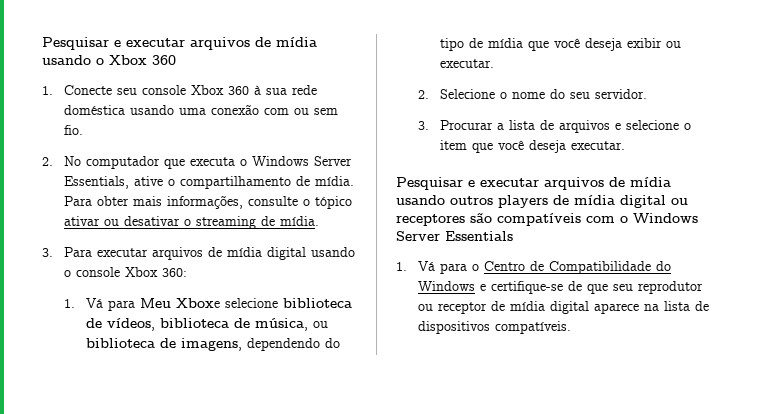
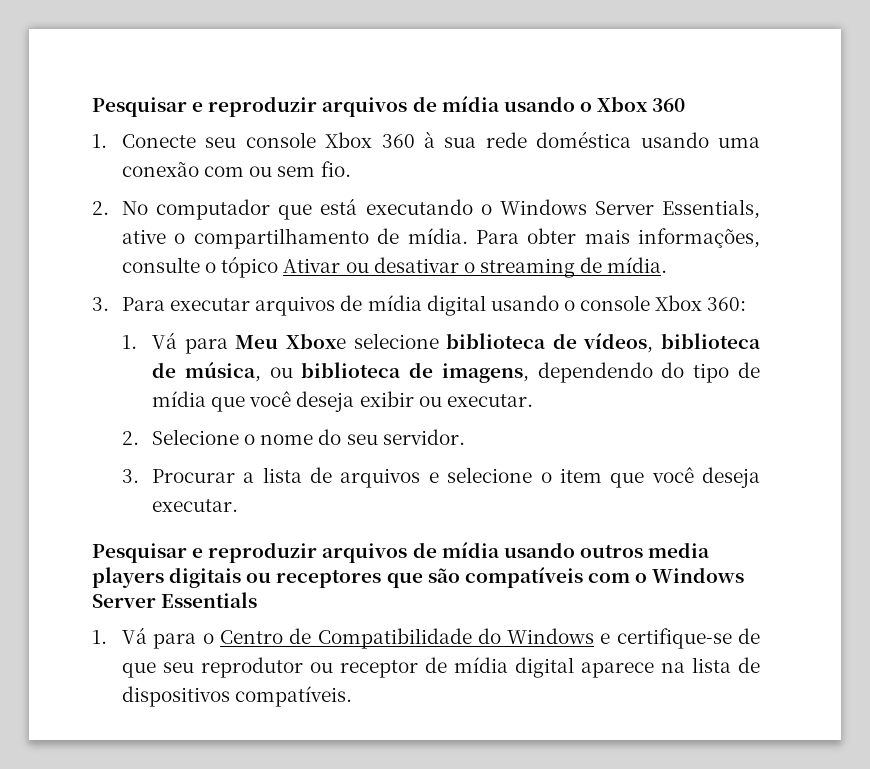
[42,37,185,50] Pesquisar e executar -> [92,96,318,117] Pesquisar e reproduzir
[189,157,235,166] executa -> [320,198,473,215] está executando
[63,216,100,226] ativar -> [283,258,341,273] Ativar
[480,178,539,187] executar -> [208,542,318,563] reproduzir
[498,195,666,208] players de mídia digital -> [648,542,711,558] [92,567,242,588] media players digitais
(465, 220) none -> [386,572,423,588] que

